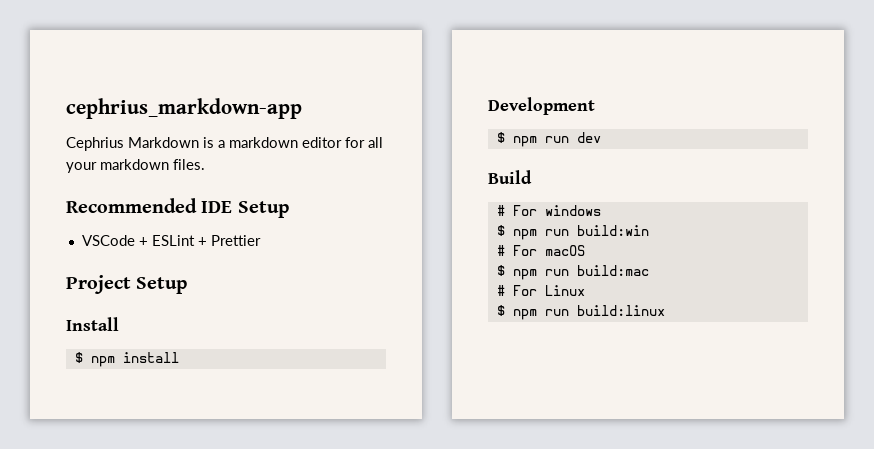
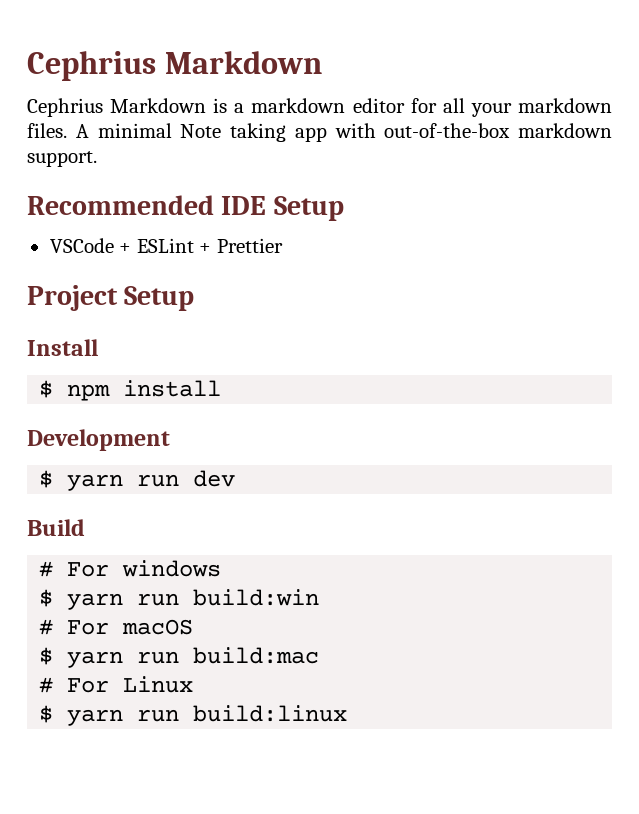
[66,98,302,119] cephrius_markdown-app -> [27,51,322,81] Cephrius Markdown
(205, 164) none -> [75,123,612,142] [27,151,97,167] A minimal Note taking app with out-of-the-box markdown support.
[512,136,537,147] npm -> [67,474,124,491] yarn
[512,229,537,240] npm -> [67,593,124,610] yarn
[512,269,537,280] npm -> [67,651,124,668] yarn
[512,309,537,320] npm -> [67,709,124,726] yarn

